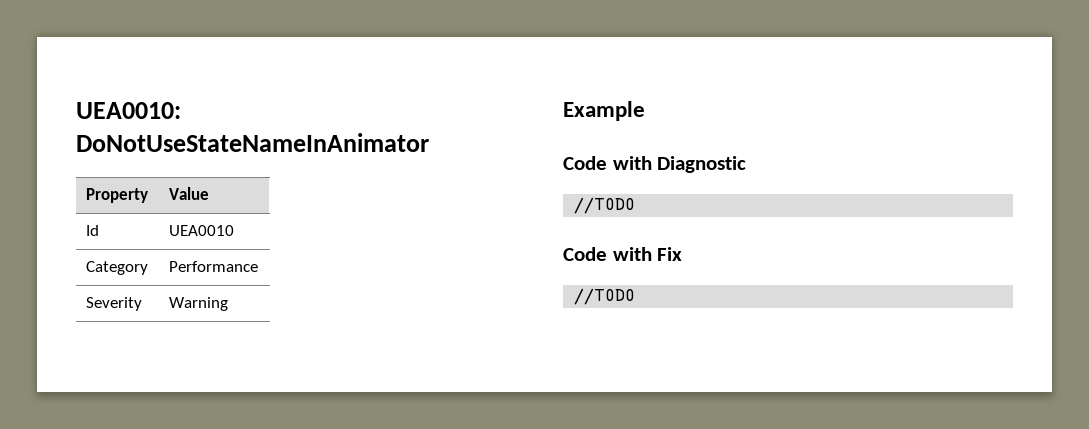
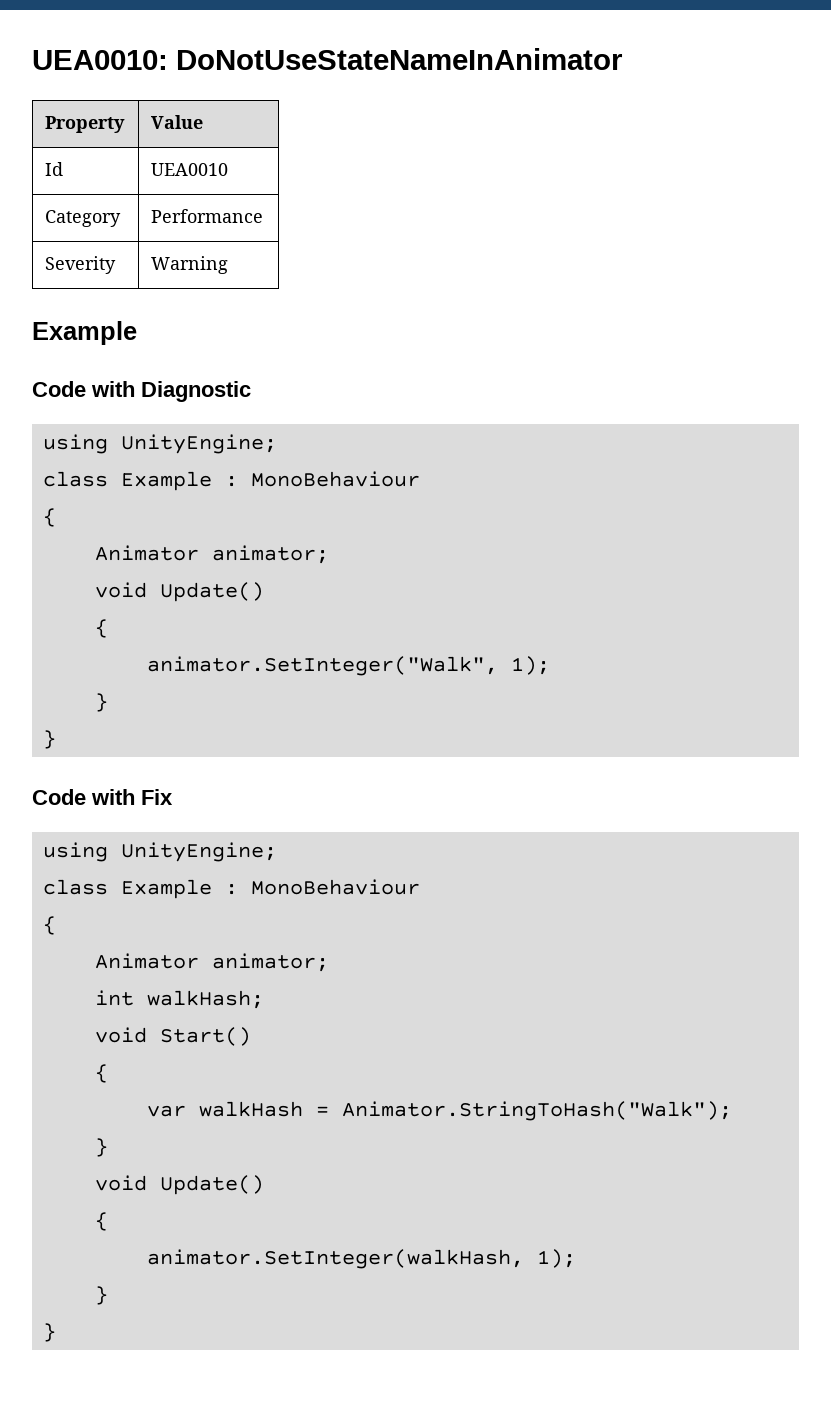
[574,197,636,214] [563,247,683,261] [574,288,636,305] //TODO // Code with Fix // //TODO -> [42,434,277,454] [42,471,420,491] [42,508,56,527] [94,545,329,564] [94,582,264,602] [94,619,108,638] [146,656,550,676] [94,693,108,712] [42,730,56,749] [32,789,173,805] [42,842,277,862] [42,879,420,899] [42,916,56,935] [94,953,329,972] [94,990,264,1009] [94,1027,251,1046] [94,1064,108,1083] [146,1101,732,1121] [94,1138,108,1157] [94,1175,264,1195] [94,1212,108,1231] [146,1249,576,1269] [94,1286,108,1305] [42,1323,56,1342] using UnityEngine; // class Example : MonoBehaviour // { // Animator animator; // void Update() // { // animator.SetInteger("Walk", 1); // } // } // Code with Fix // using UnityEngine; // class Example : MonoBehaviour // { // Animator animator; // int walkHash; // void Start() // { // var walkHash = Animator.StringToHash("Walk"); // } // void Update() // { // animator.SetInteger(walkHash, 1); // } // }

